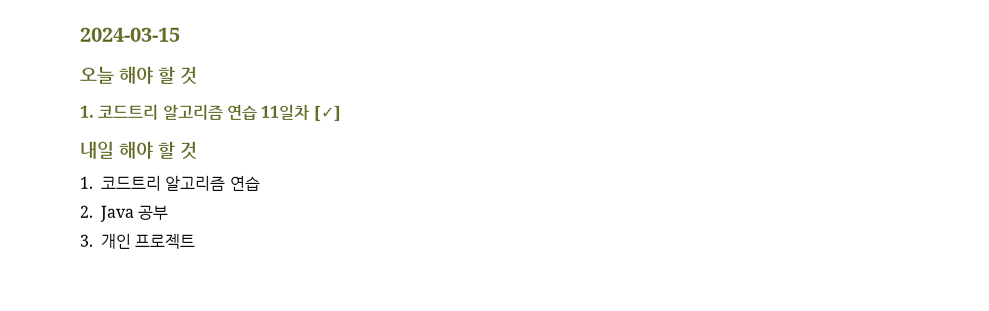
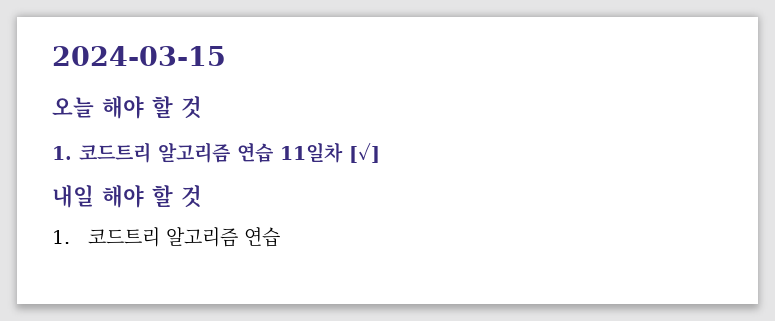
[79,205,169,222] [79,233,196,249] // 2. Java 공부 // 3. 개인 프로젝트 -> (280, 237) none

